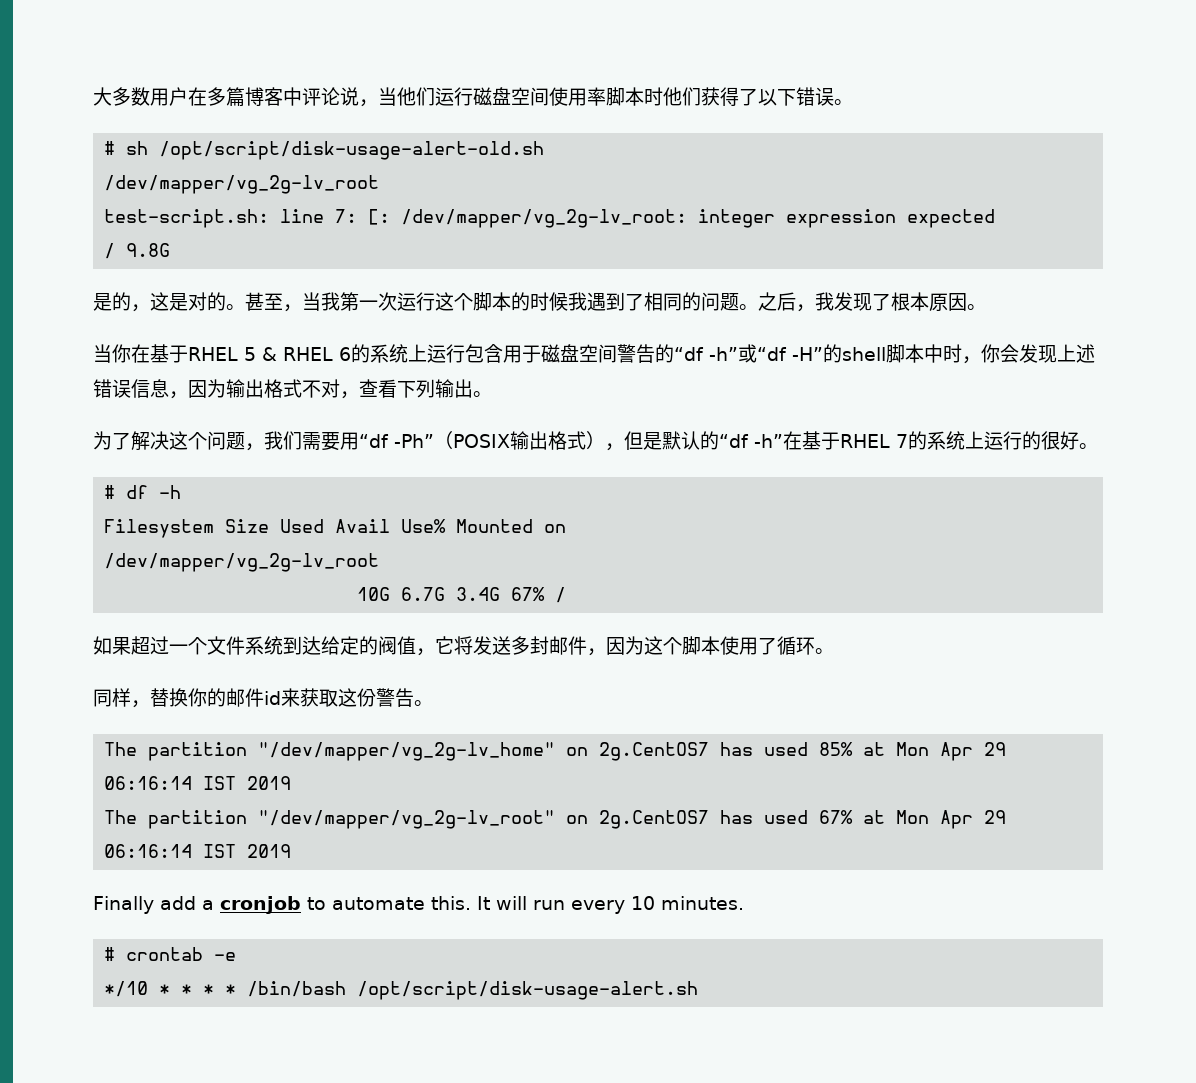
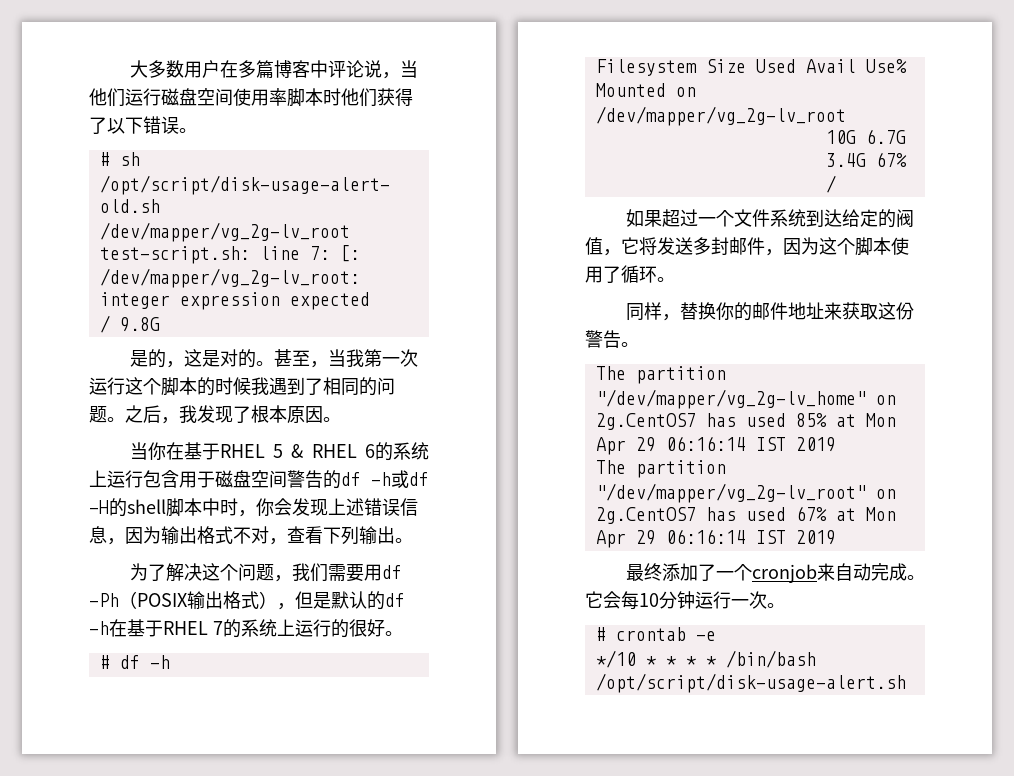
[674,344,823,363] “df -h”或“df -H” -> [341,470,429,488] [89,500,109,514] df -h或df -H
[359,434,434,448] “df -Ph” -> [381,565,402,579] [89,593,119,607] df -Ph
[719,434,783,448] “df -h” -> [385,593,405,607] [89,621,109,635] df -h
[264,691,281,705] id -> [787,302,824,320] 地址
[93,896,744,914] Finally add a cronjob to automate this. It will run every 10 minutes. -> [625,563,925,583] [585,591,785,610] 最终添加了一个cronjob来自动完成。它会每10分钟运行一次。

